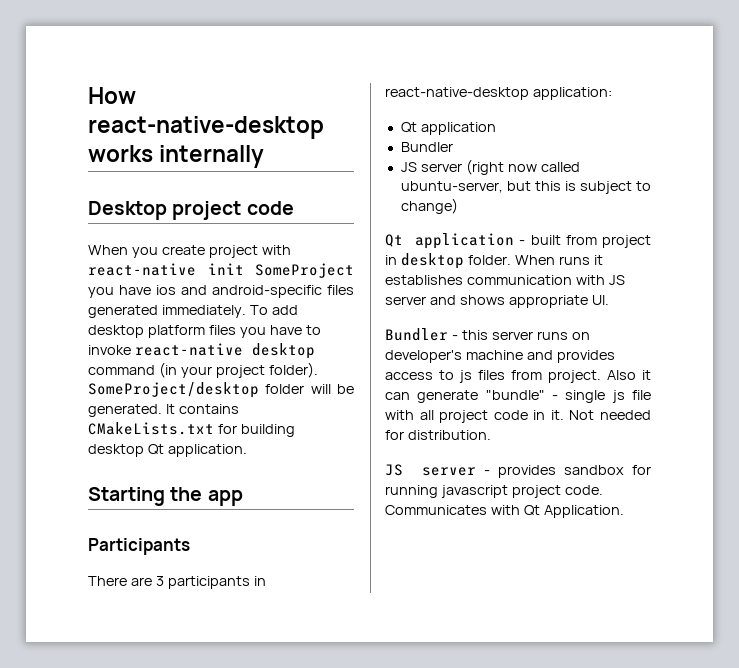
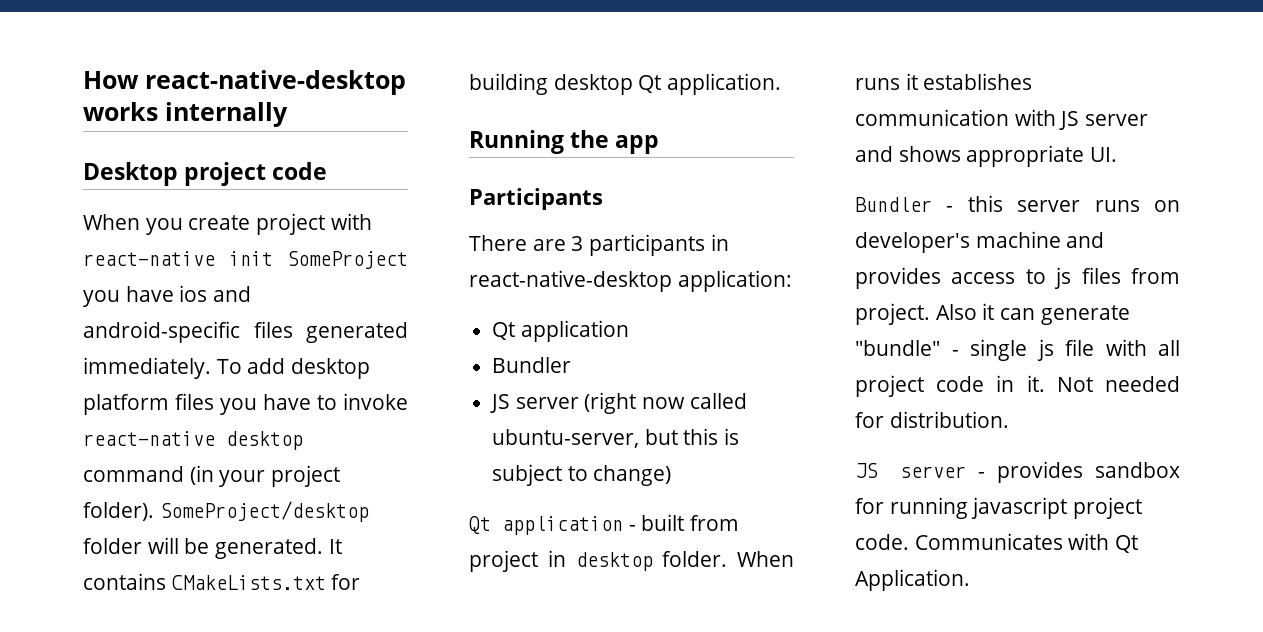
[88,487,165,506] Starting -> [469,130,564,154] Running

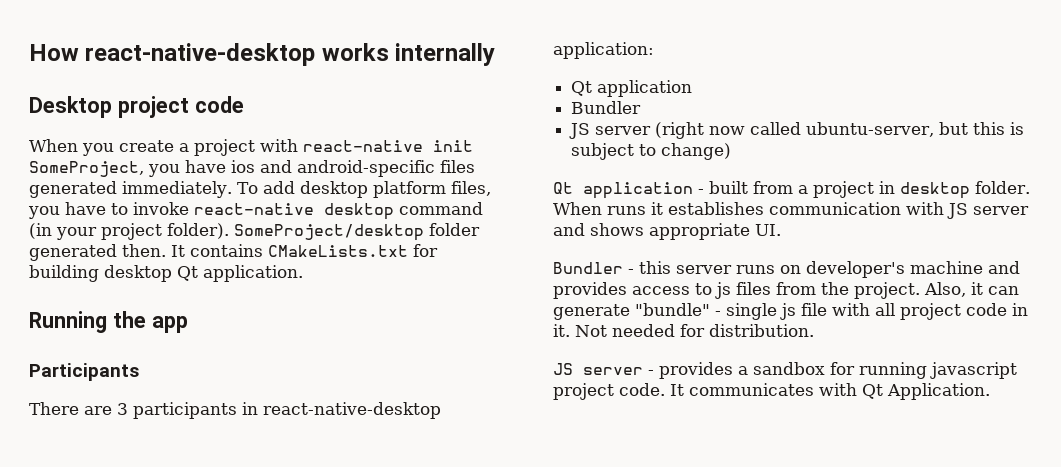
(251, 222) none -> [179,143,189,152] a
[287,251,408,269] SomeProject -> [29,161,144,177] SomeProject,
[175,393,214,410] files -> [450,181,491,196] files,
[147,537,324,559] will be generated. -> [29,244,166,261] generated then.
(740, 523) none -> [798,185,808,194] a
[855,303,977,325] project. Also -> [821,282,966,299] the project. Also,
(1084, 472) none -> [738,366,748,375] a
[914,533,1063,550] Communicates -> [670,383,814,396] It communicates

